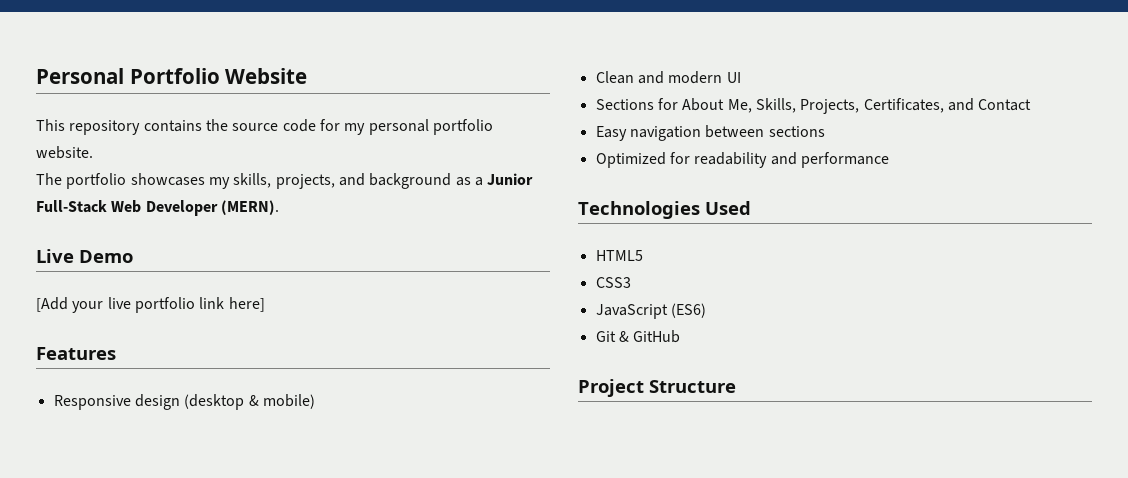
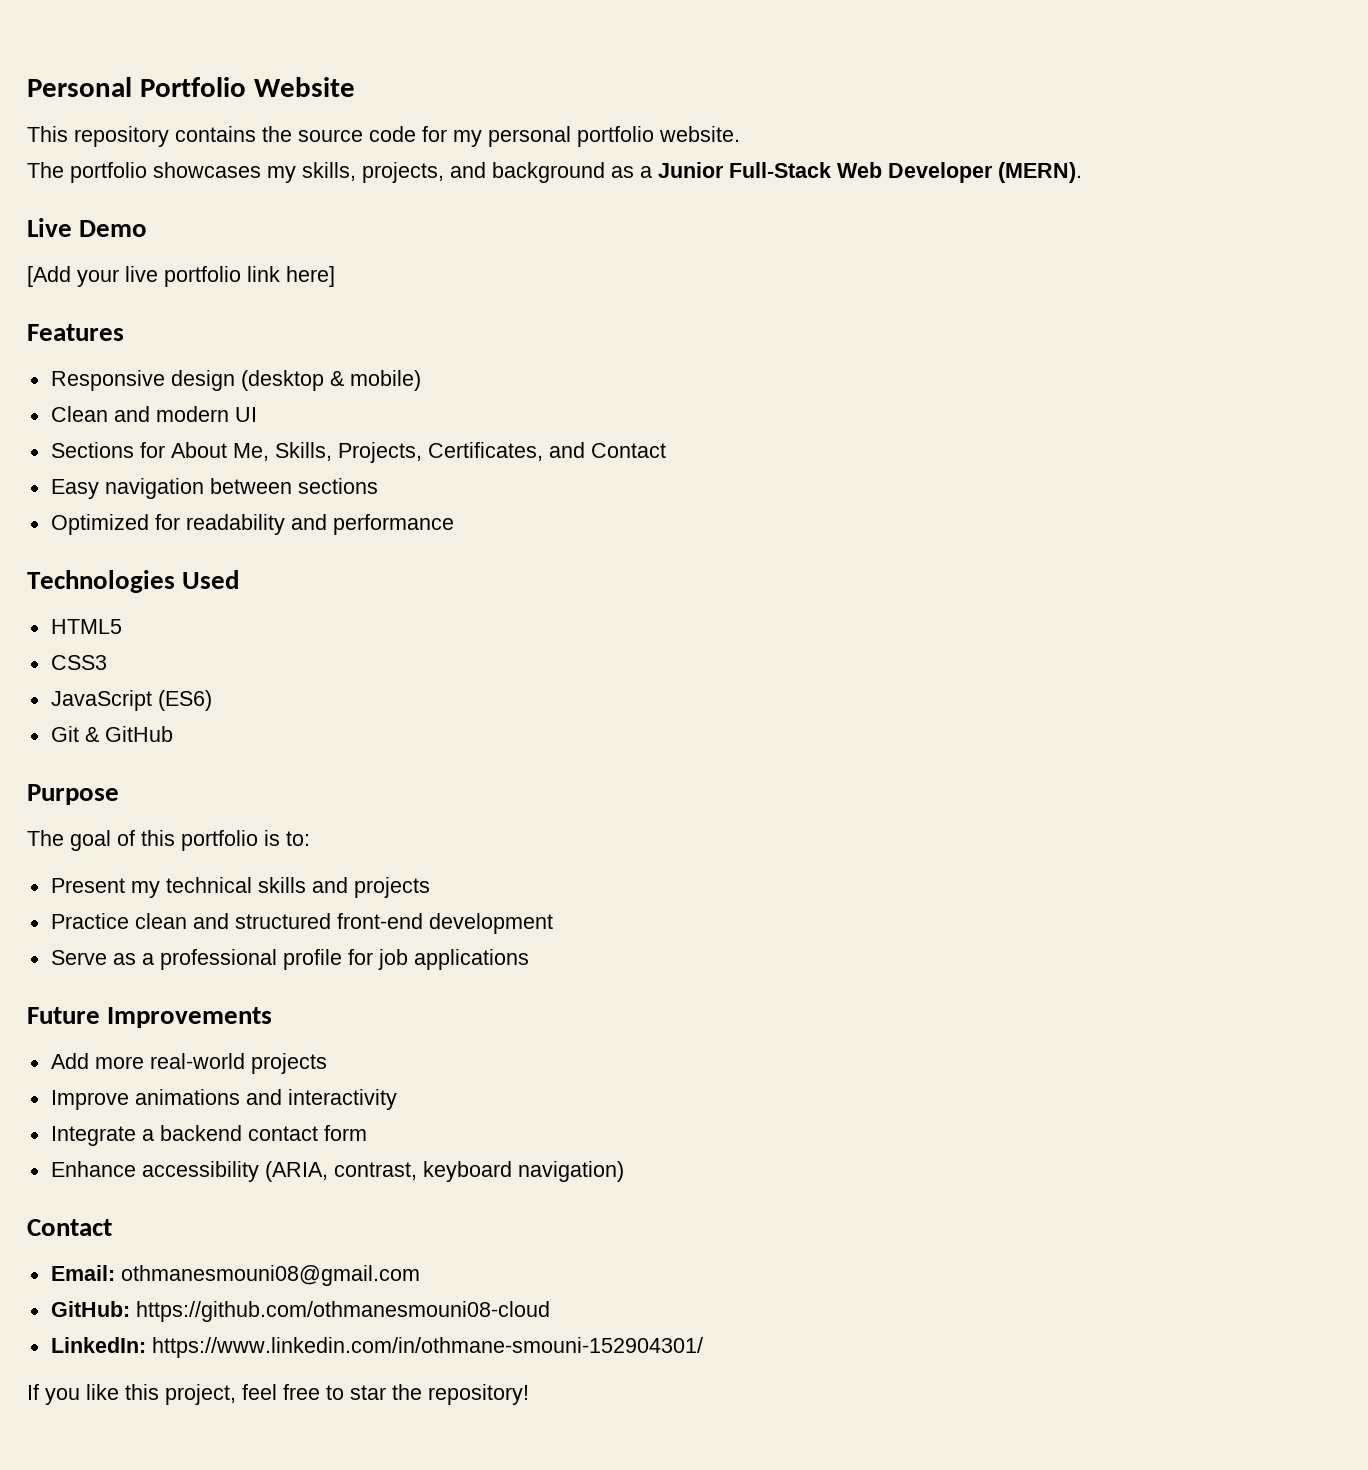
[578,379,736,397] Project Structure -> [27,784,119,805] [27,830,310,851] [50,877,430,898] [50,913,553,934] [50,949,529,970] [27,1007,273,1028] [50,1053,327,1074] [50,1089,397,1110] [50,1125,367,1146] [50,1161,624,1182] [27,1219,112,1236] [50,1265,420,1286] [50,1301,550,1322] [50,1337,703,1358] [27,1384,529,1405] Purpose // The goal of this portfolio is to: // Present my technical skills and projects // Practice clean and structured front-end development // Serve as a professional profile for job applications // Future Improvements // Add more real-world projects // Improve animations and interactivity // Integrate a backend contact form // Enhance accessibility (ARIA, contrast, keyboard navigation) // Contact // Email: othmanesmouni08@gmail.com // GitHub: https://github.com/othmanesmouni08-cloud // LinkedIn: https://www.linkedin.com/in/othmane-smouni-152904301/ // If you like this project, feel free to star the repository!

